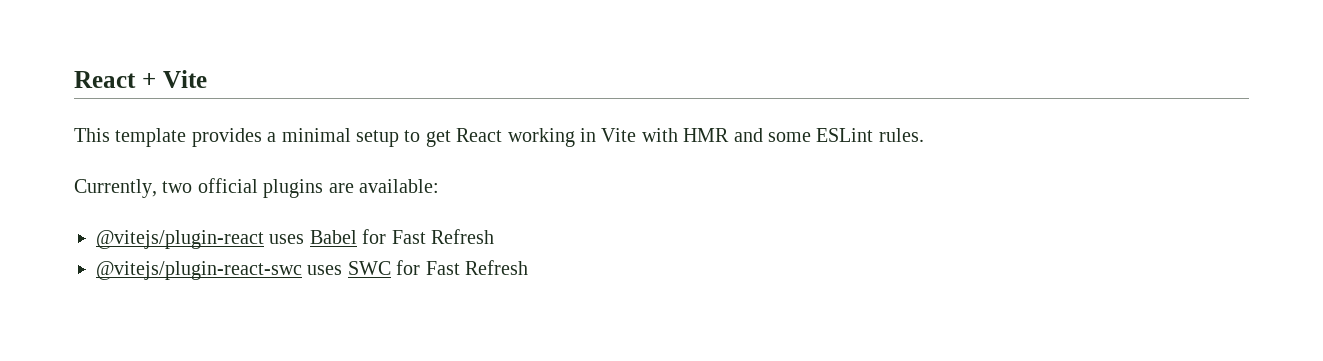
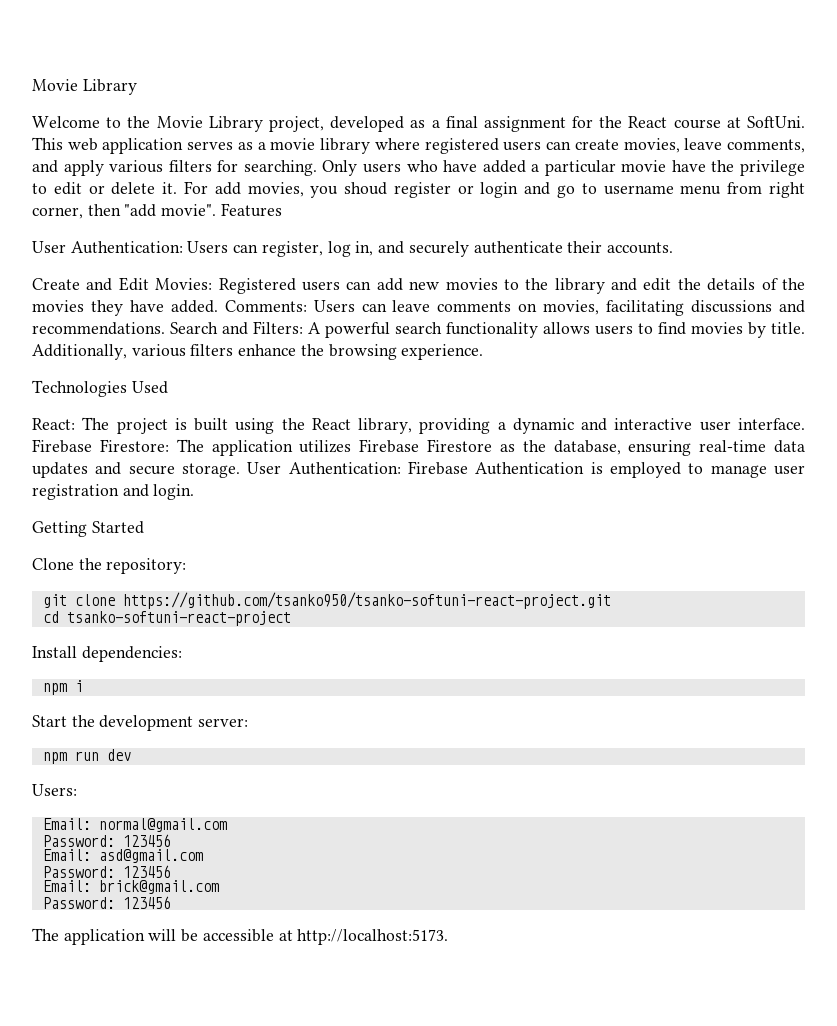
[74,70,207,88] [74,128,924,147] [74,178,439,198] [96,229,494,249] [96,260,528,280] React + Vite // This template provides a minimal setup to get React working in Vite with HMR and some ESLint rules. // Currently, two official plugins are available: // @vitejs/plugin-react uses Babel for Fast Refresh // @vitejs/plugin-react-swc uses SWC for Fast Refresh -> [32,79,137,95] [32,116,805,132] [32,137,806,154] [32,160,805,176] [32,181,805,198] [32,203,282,219] [32,241,673,257] [32,277,806,294] [32,300,805,316] [32,321,805,338] [32,344,484,360] [32,380,168,397] [32,417,805,434] [32,439,805,456] [32,461,806,478] [32,484,195,500] [32,521,144,537] [32,558,187,574] [42,592,611,609] [42,611,291,626] [32,646,182,662] [42,680,83,695] [32,715,249,731] [42,749,131,764] [32,784,77,796] [42,818,227,832] [42,834,171,847] [42,849,203,863] [42,865,171,878] [42,880,219,894] [42,896,171,909] [32,928,449,945] Movie Library // Welcome to the Movie Library project, developed as a final assignment for the React course at SoftUni. This web application serves as a movie library where registered users can create movies, leave comments, and apply various filters for searching. Only users who have added a particular movie have the privilege to edit or delete it. For add movies, you shoud register or login and go to username menu from right corner, then "add movie". Features // User Authentication: Users can register, log in, and securely authenticate their accounts. // Create and Edit Movies: Registered users can add new movies to the library and edit the details of the movies they have added. Comments: Users can leave comments on movies, facilitating discussions and recommendations. Search and Filters: A powerful search functionality allows users to find movies by title. Additionally, various filters enhance the browsing experience. // Technologies Used // React: The project is built using the React library, providing a dynamic and interactive user interface. Firebase Firestore: The application utilizes Firebase Firestore as the database, ensuring real-time data updates and secure storage. User Authentication: Firebase Authentication is employed to manage user registration and login. // Getting Started // Clone the repository: // git clone https://github.com/tsanko950/tsanko-softuni-react-project.git // cd tsanko-softuni-react-project // Install dependencies: // npm i // Start the development server: // npm run dev // Users: // Email: normal@gmail.com // Password: 123456 // Email: asd@gmail.com // Password: 123456 // Email: brick@gmail.com // Password: 123456 // The application will be accessible at http://localhost:5173.

